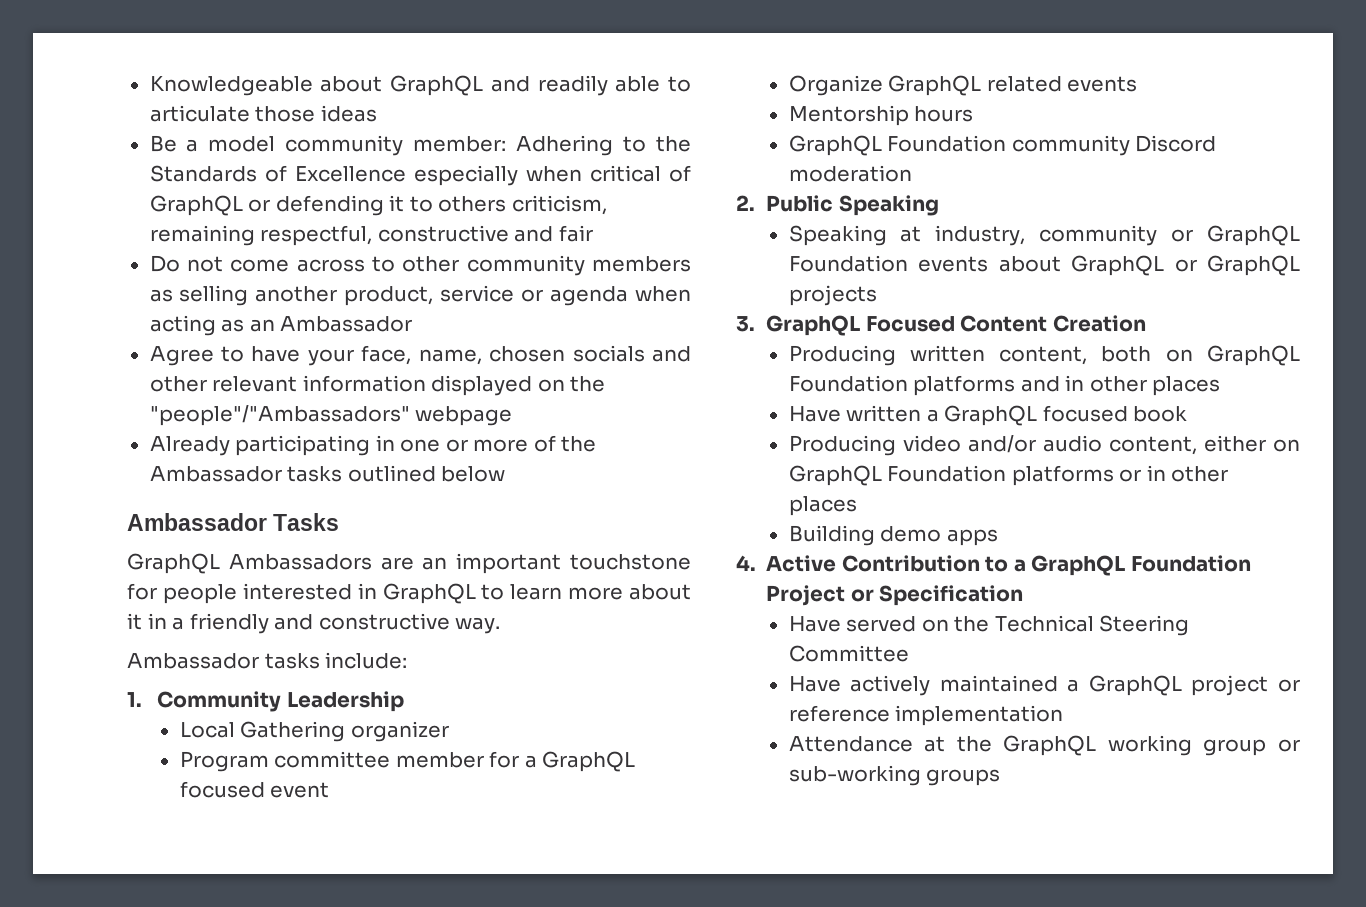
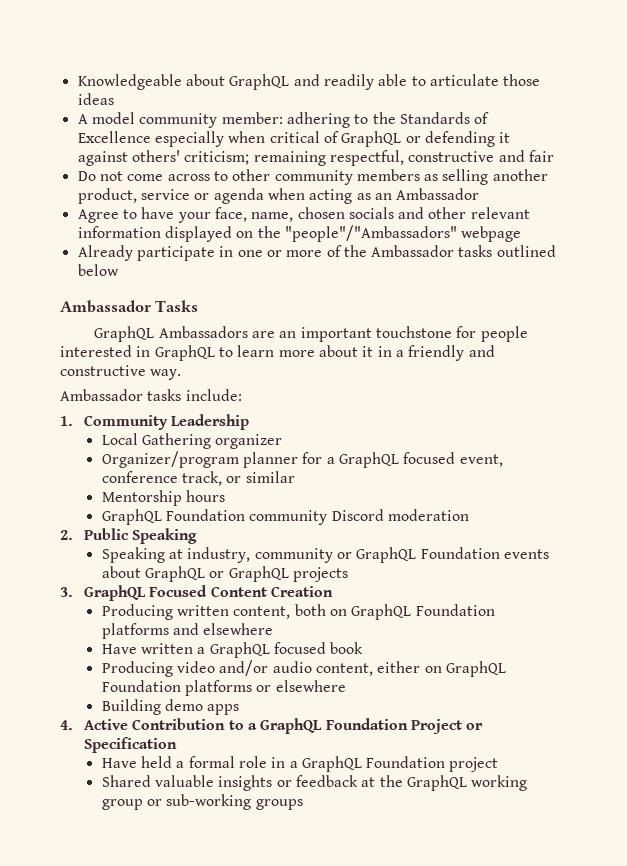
[149,135,199,152] Be a -> [77,114,88,124] A
[516,135,614,156] Adhering -> [286,112,350,128] adhering
[409,195,607,215] to others criticism, -> [77,150,250,166] against others' criticism;
[235,435,371,456] participating -> [136,246,215,261] participate
[179,751,484,772] Program committee member -> [101,451,298,468] Organizer/program planner
[270,782,330,798] [788,75,1138,96] event // Organize GraphQL related events -> [459,454,503,467] [101,471,295,486] event, conference track, or similar
[1065,375,1221,396] in other places -> [203,623,274,635] elsewhere
[1146,465,1229,482] [788,496,857,516] in other places -> [275,680,346,692] elsewhere
[846,615,1190,636] [788,645,909,662] [788,675,1182,696] served on the Technical Steering Committee // Have actively maintained a GraphQL -> [140,756,446,772] held a formal role in a GraphQL Foundation
[1278,679,1300,692] [788,705,1064,726] [788,736,913,752] or reference implementation // Attendance -> [101,775,358,791] // Shared valuable insights or feedback

